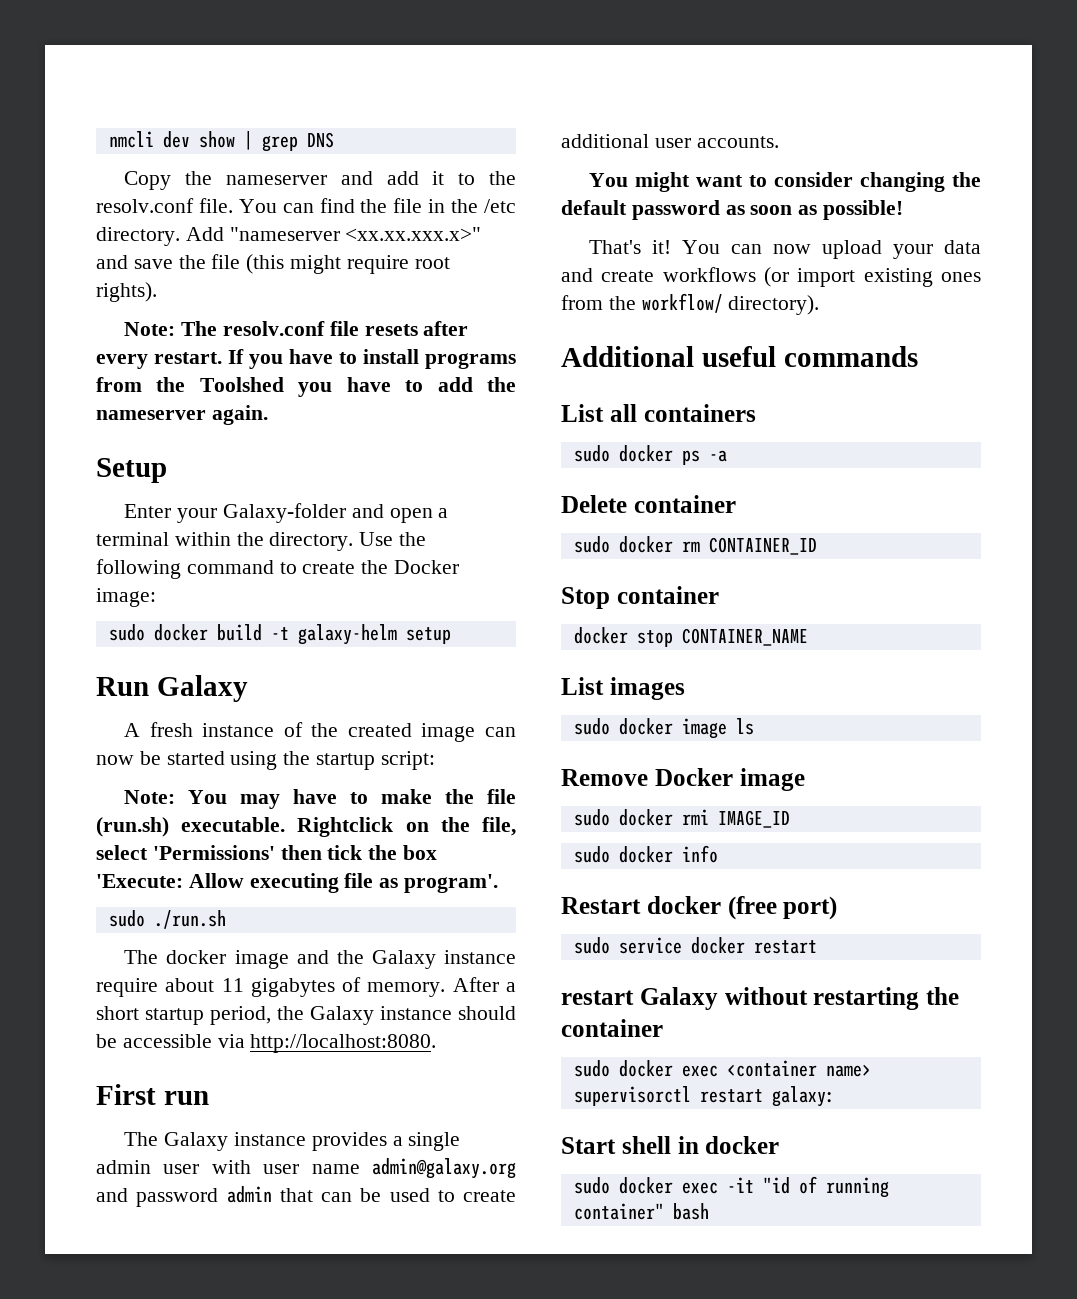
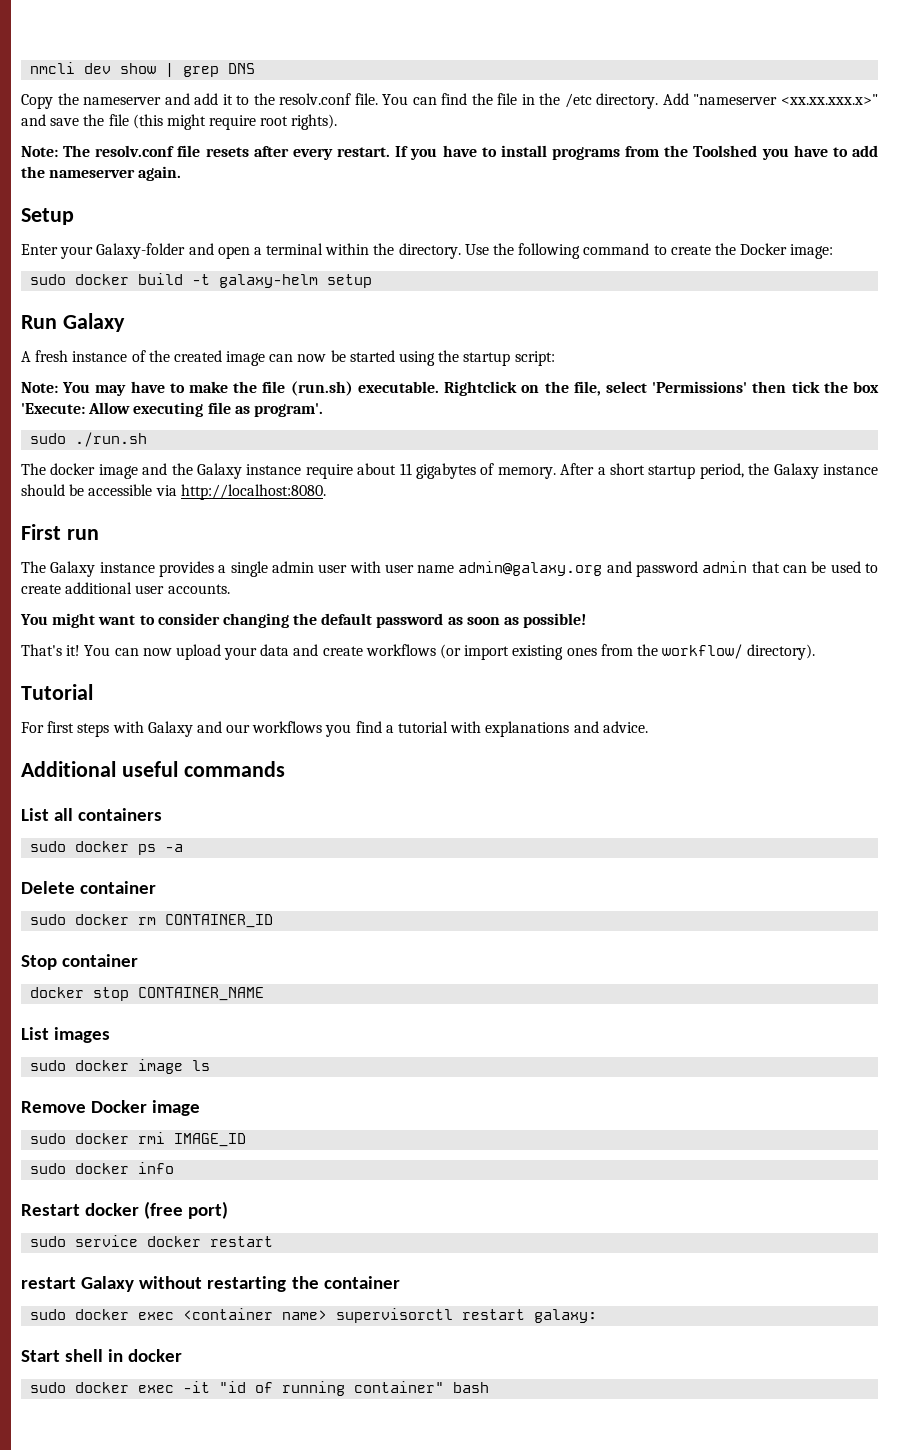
(820, 305) none -> [21,684,93,700] [21,721,648,737] // Tutorial // For first steps with Galaxy and our workflows you find a tutorial with explanations and advice.

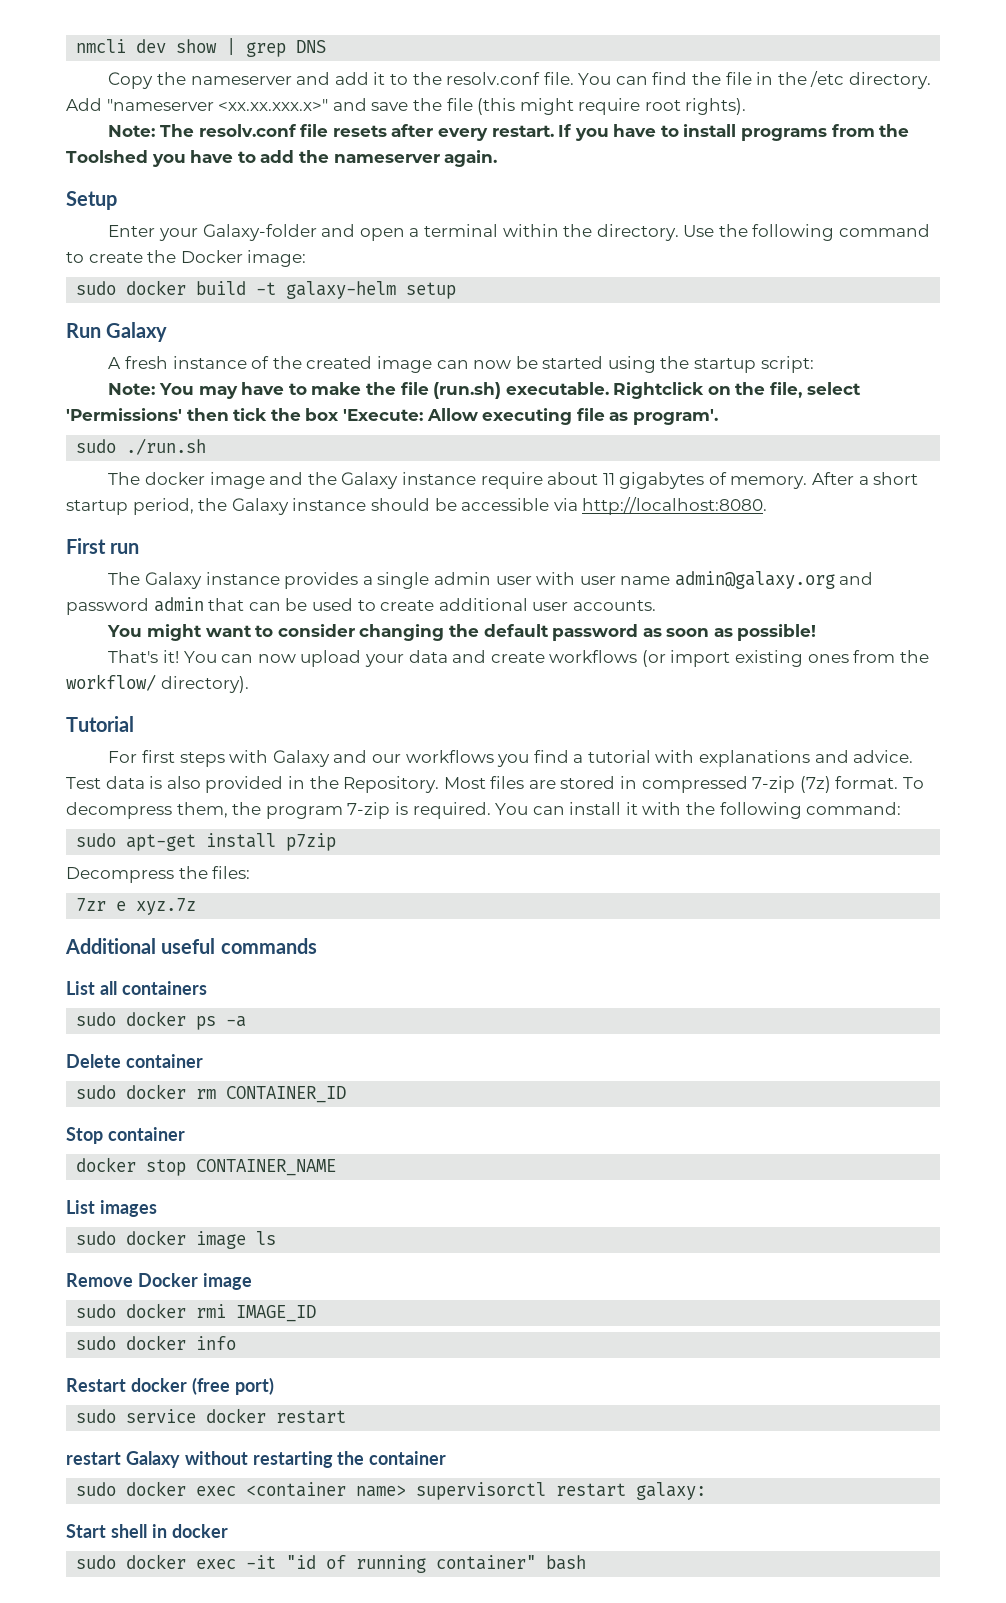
(648, 727) none -> [66,776,925,793] [66,802,902,819] [76,833,337,851] [66,866,251,883] [76,898,197,915] Test data is also provided in the Repository. Most files are stored in compressed 7-zip (7z) format. To decompress them, the program 7-zip is required. You can install it with the following command: // sudo apt-get install p7zip // Decompress the files: // 7zr e xyz.7z

